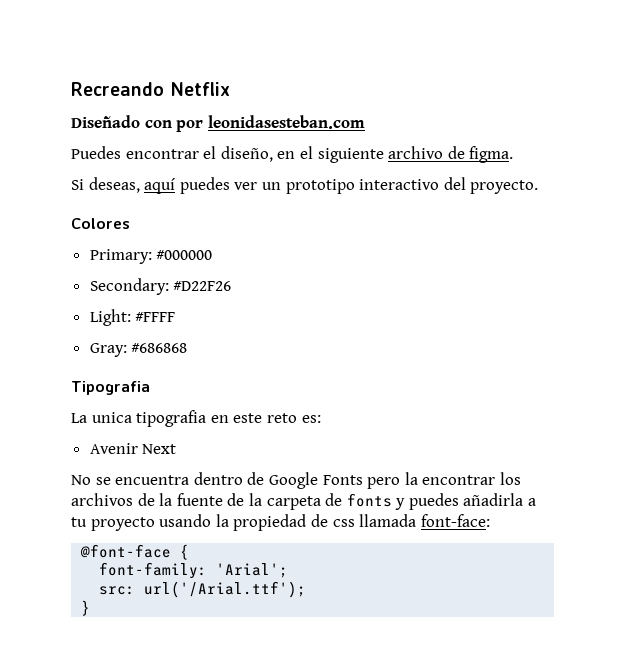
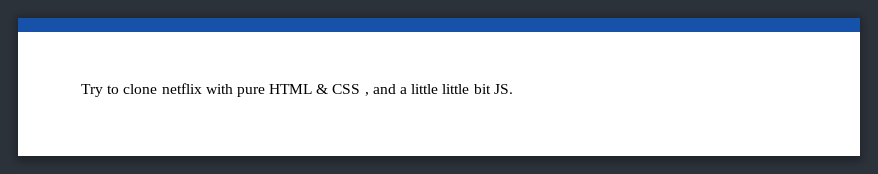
[71,82,230,96] [71,115,365,132] [71,146,514,163] [71,177,539,194] [71,218,130,229] [89,249,213,264] [89,278,232,295] [89,309,176,326] [89,343,188,357] [71,381,150,395] [71,410,321,427] [89,443,177,454] [71,472,521,489] [71,493,537,510] [71,514,490,531] [80,544,190,560] [99,562,289,579] [99,581,307,598] [81,600,91,616] Recreando Netflix // Diseñado con por leonidasesteban.com // Puedes encontrar el diseño, en el siguiente archivo de figma. // Si deseas, aquí puedes ver un prototipo interactivo del proyecto. // Colores // Primary: #000000 // Secondary: #D22F26 // Light: #FFFF // Gray: #686868 // Tipografia // La unica tipografia en este reto es: // Avenir Next // No se encuentra dentro de Google Fonts pero la encontrar los archivos de la fuente de la carpeta de fonts y puedes añadirla a tu proyecto usando la propiedad de css llamada font-face: // @font-face { // font-family: 'Arial'; // src: url('/Arial.ttf'); // } -> [81,83,513,97] Try to clone netflix with pure HTML & CSS , and a little little bit JS.

